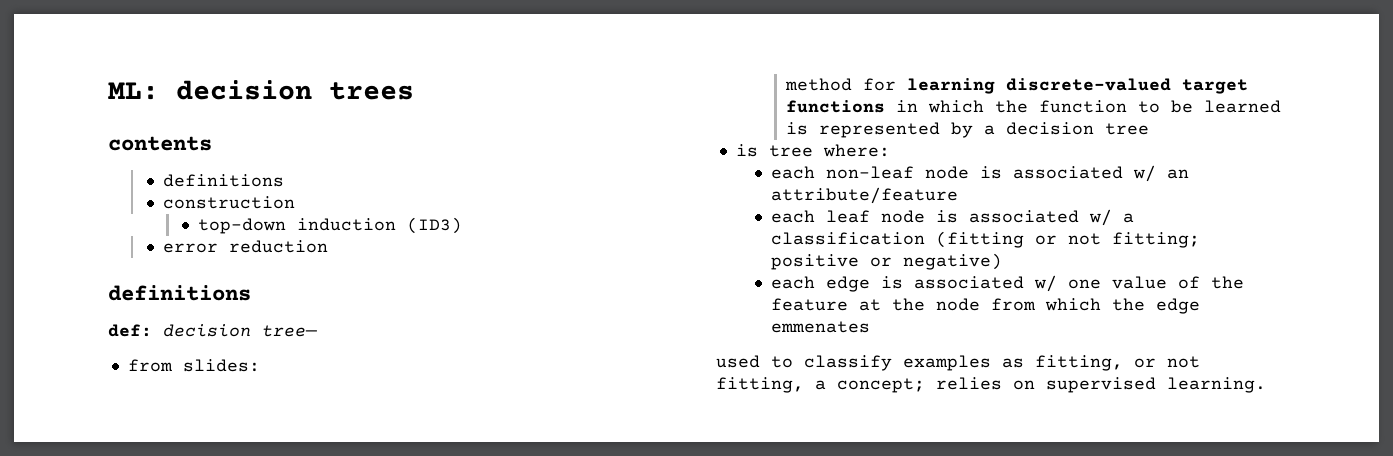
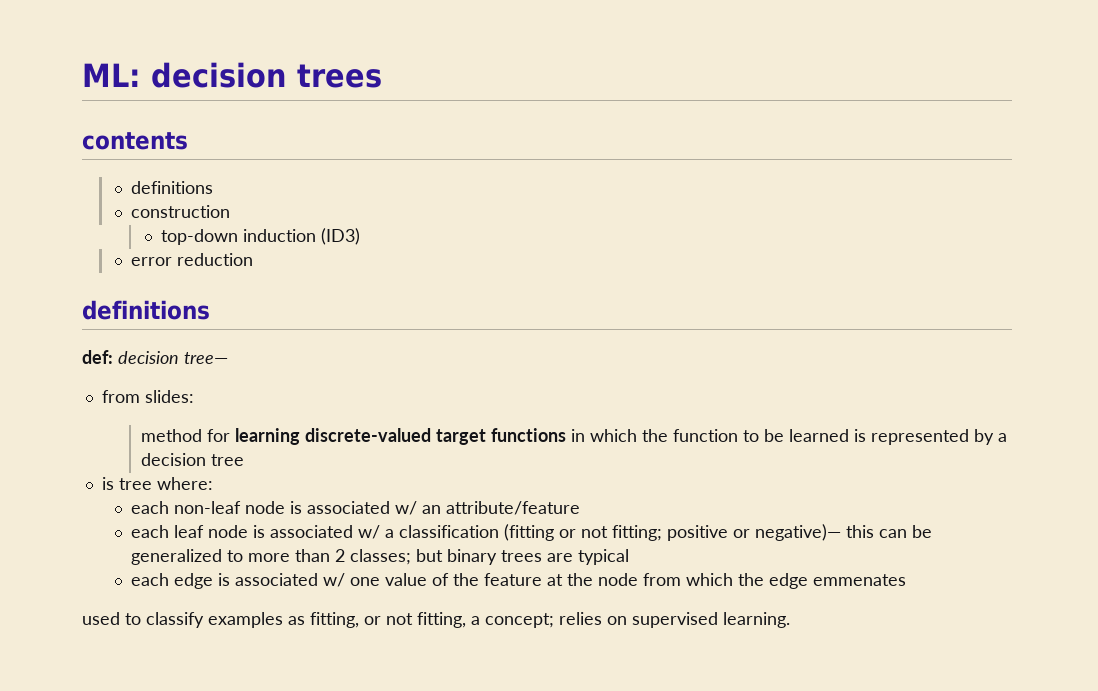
[903,253,1003,270] negative) -> [755,524,933,541] [131,549,630,565] negative)— this can be generalized to more than 2 classes; but binary trees are typical

